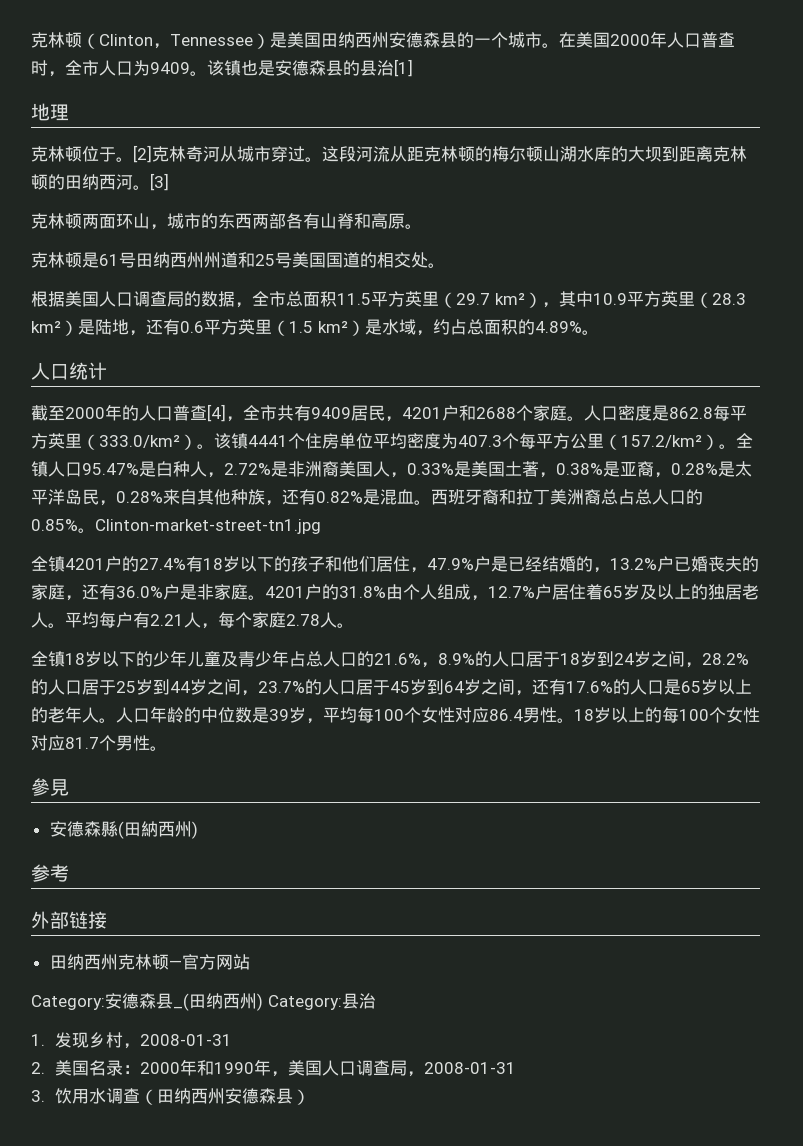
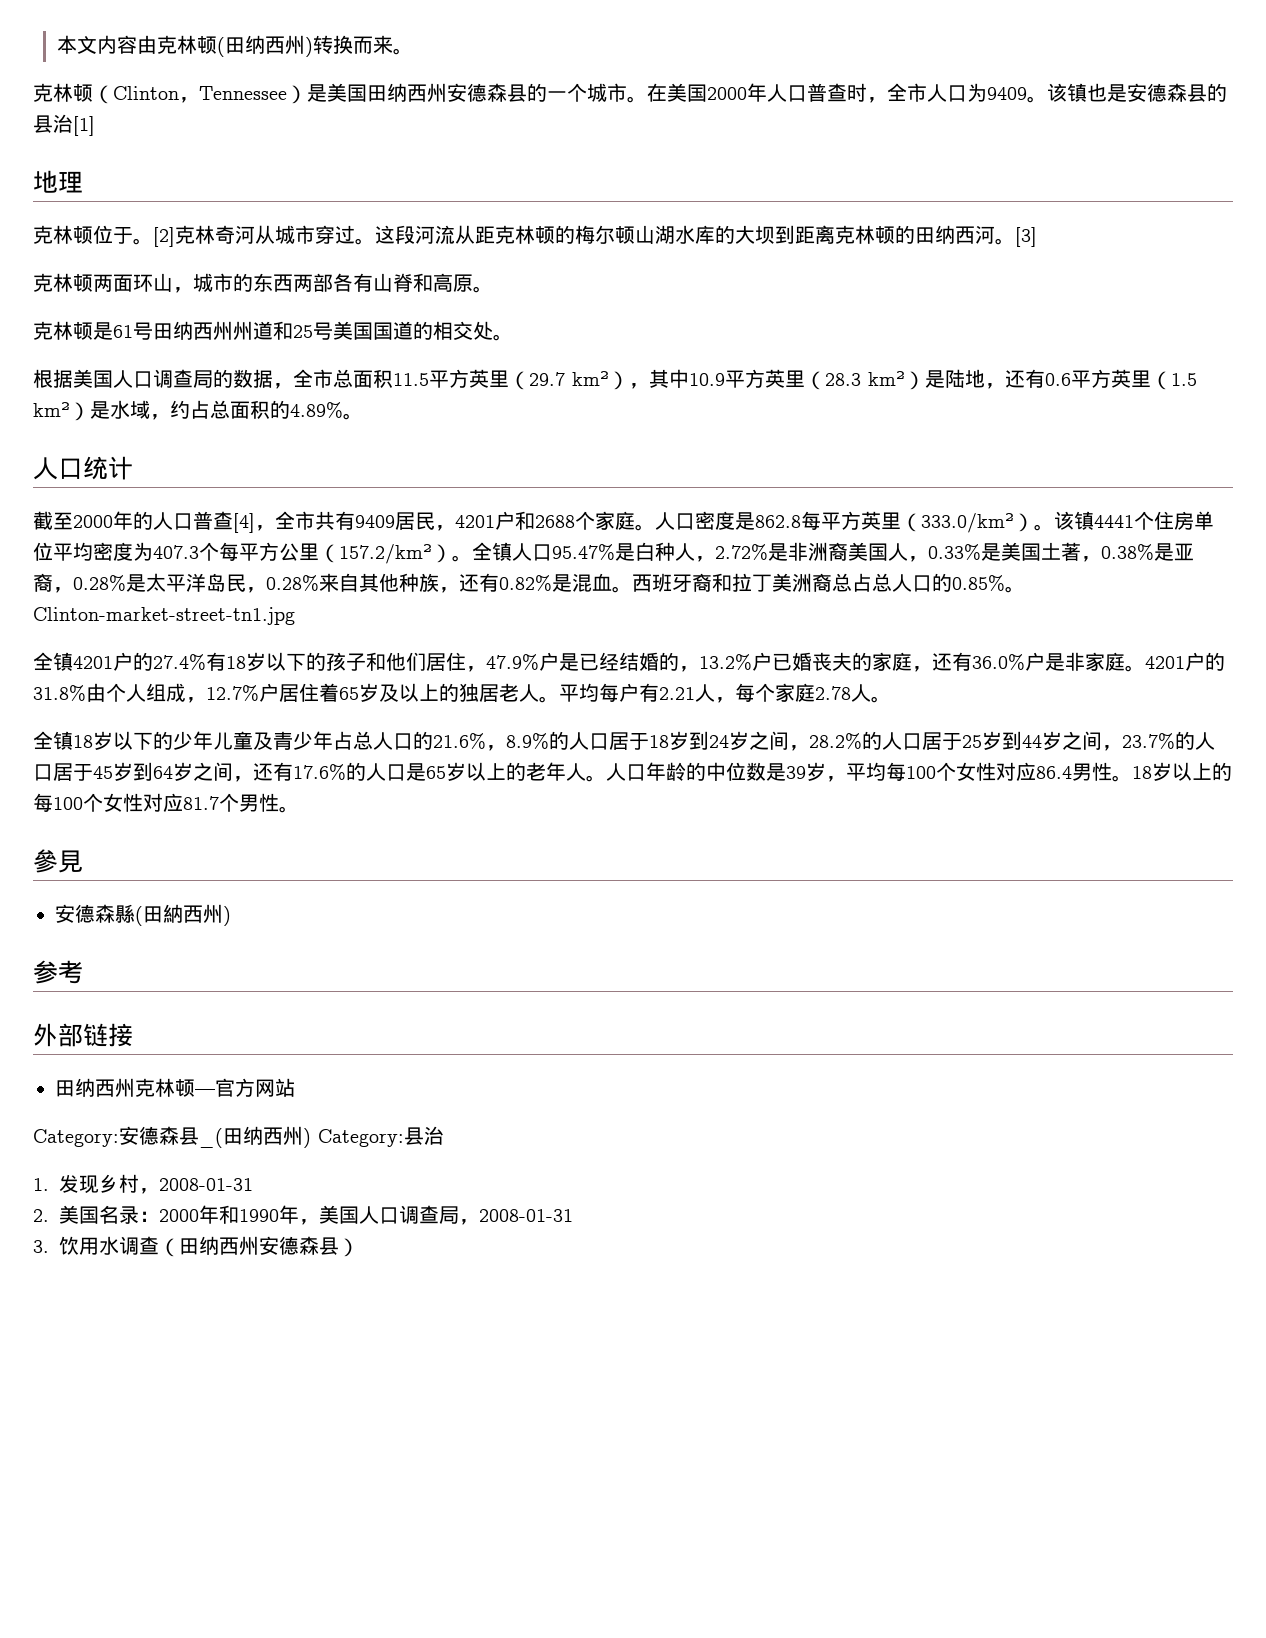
(31, 40) none -> [56,35,413,57] 本文内容由克林顿(田纳西州)转换而来。 //

